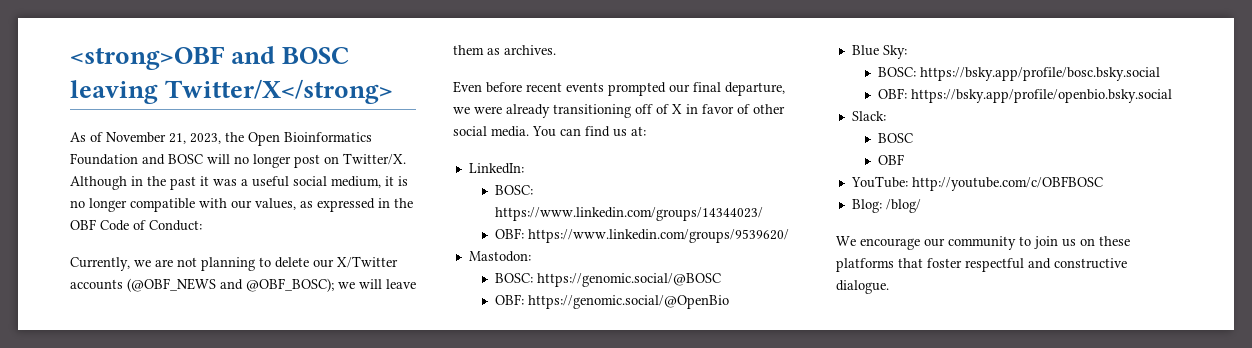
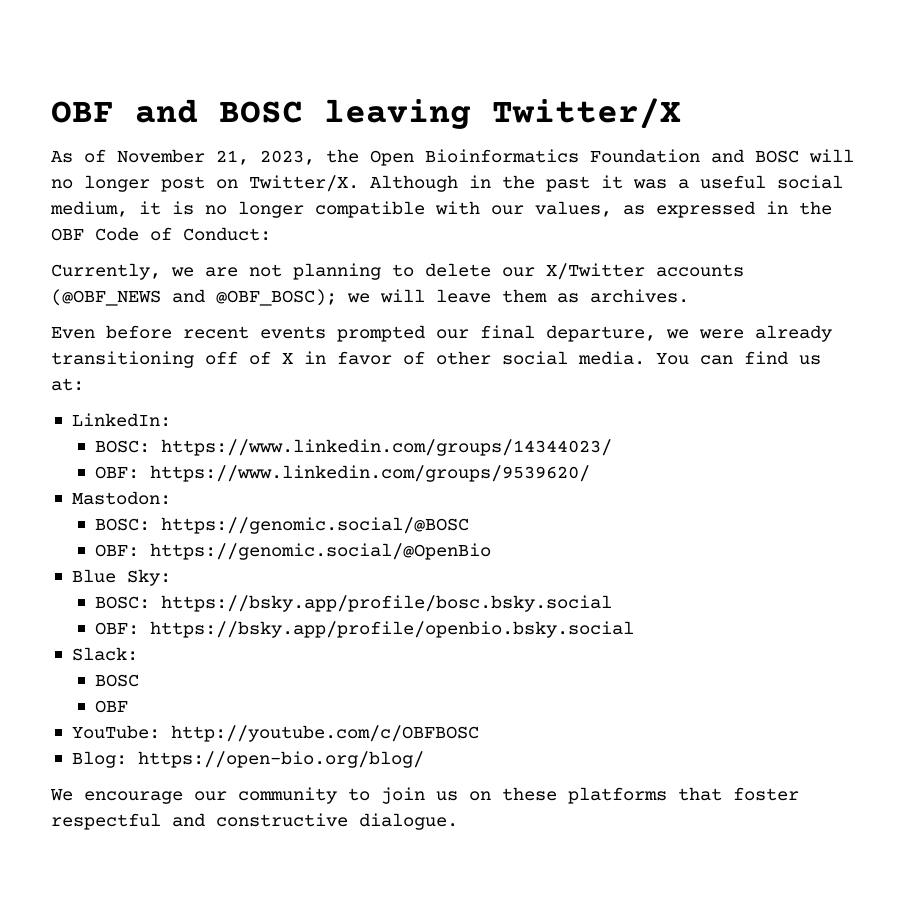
[70,46,225,70] <strong>OBF -> [51,101,114,123] OBF
[165,79,394,104] Twitter/X</strong> -> [492,98,681,129] Twitter/X
[885,199,921,213] /blog/ -> [137,751,424,768] https://open-bio.org/blog/

